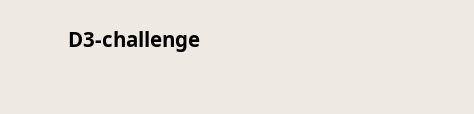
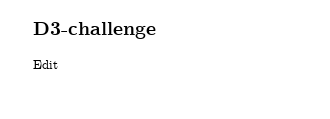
(200, 41) none -> [33,60,58,69] // Edit

